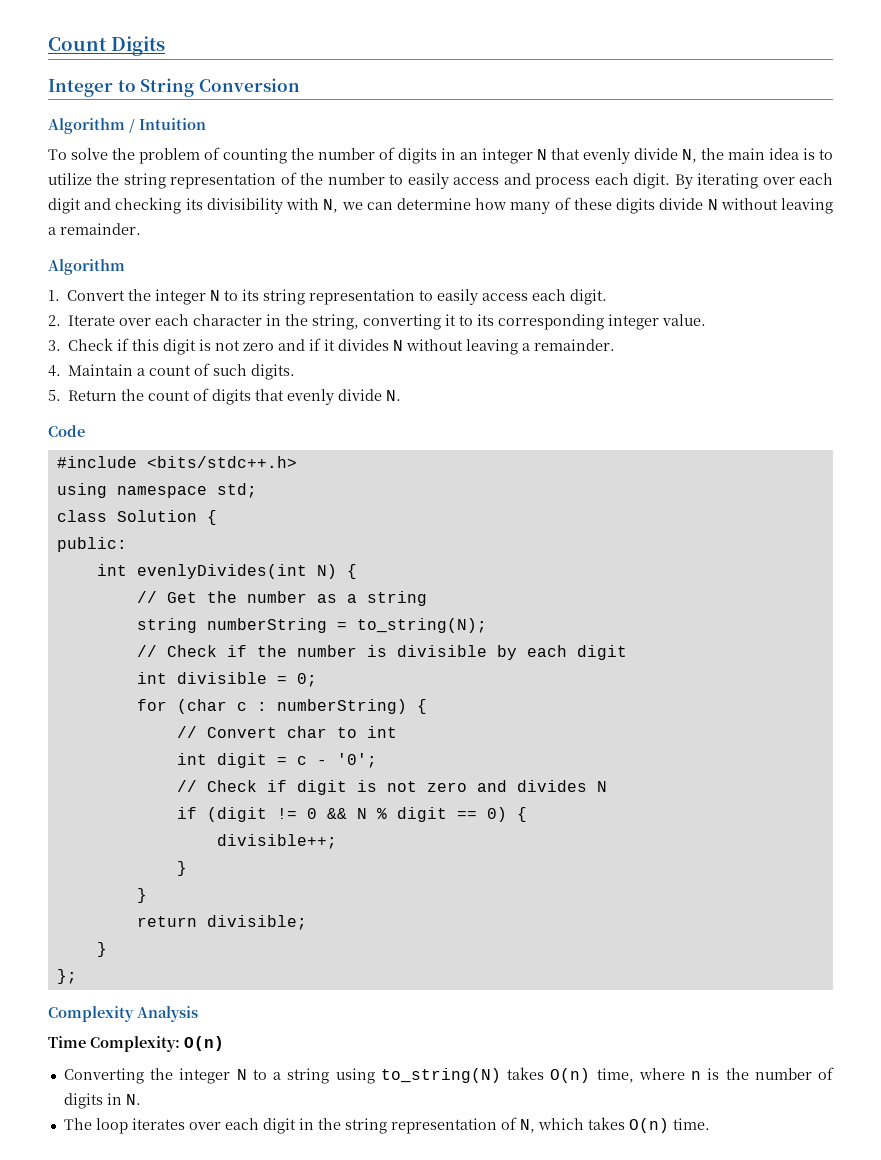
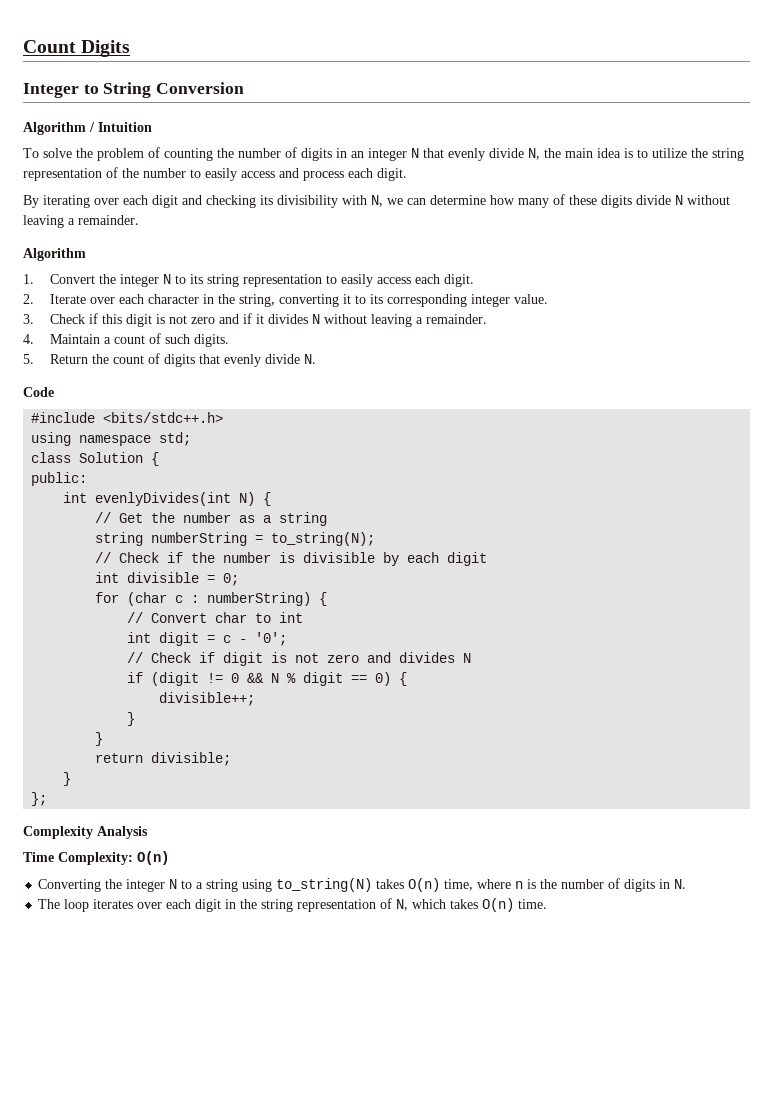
(671, 181) none -> (407, 174) //

